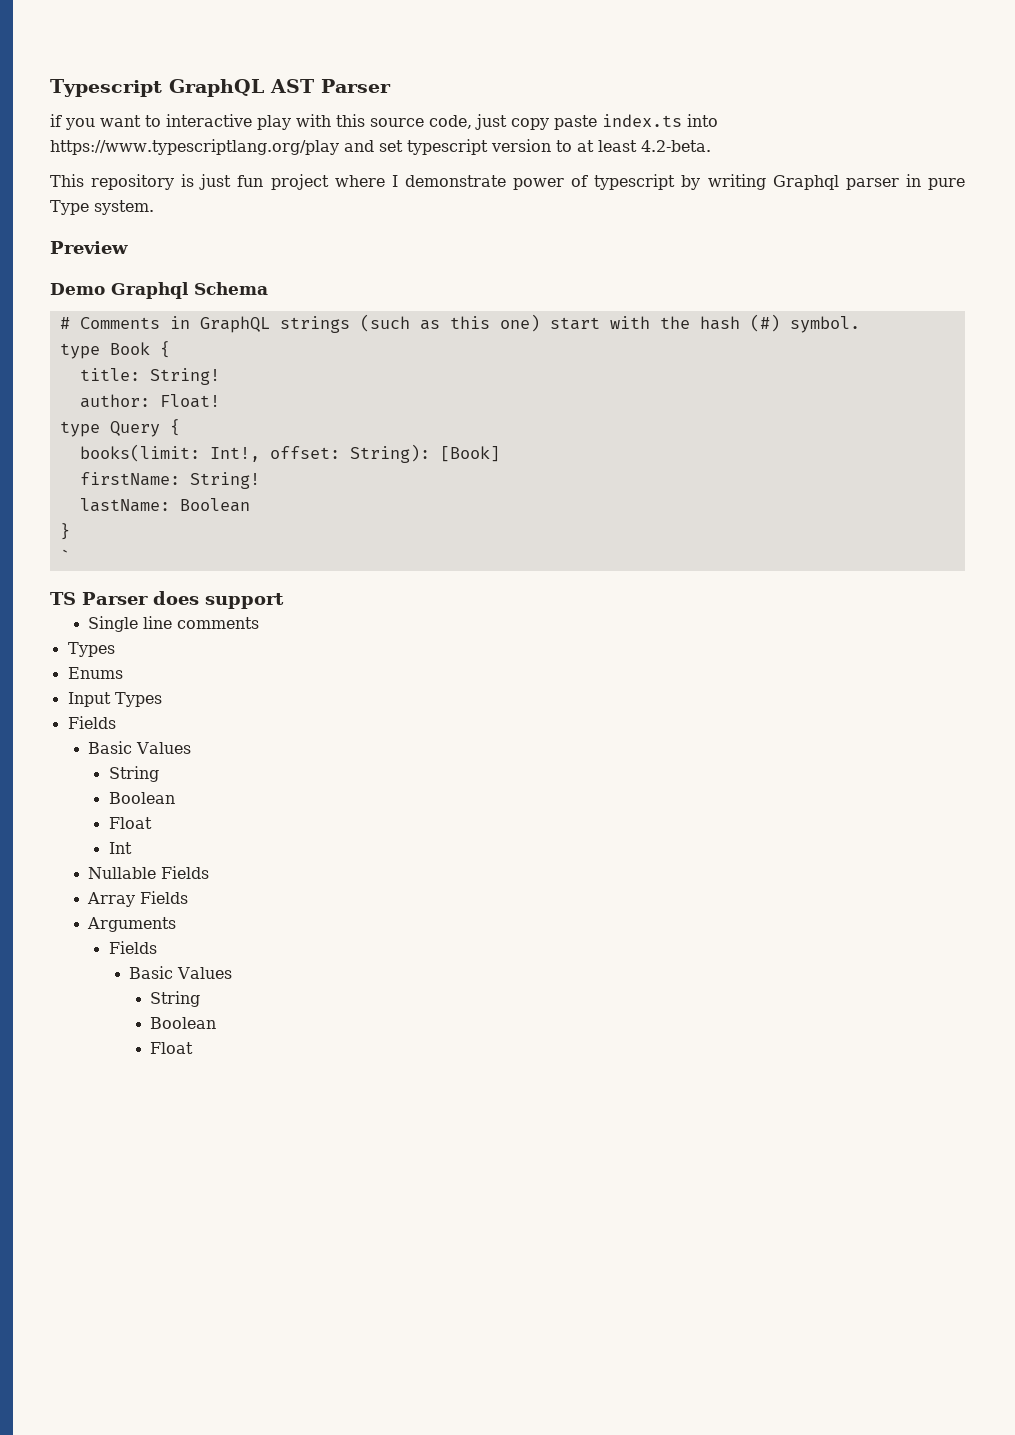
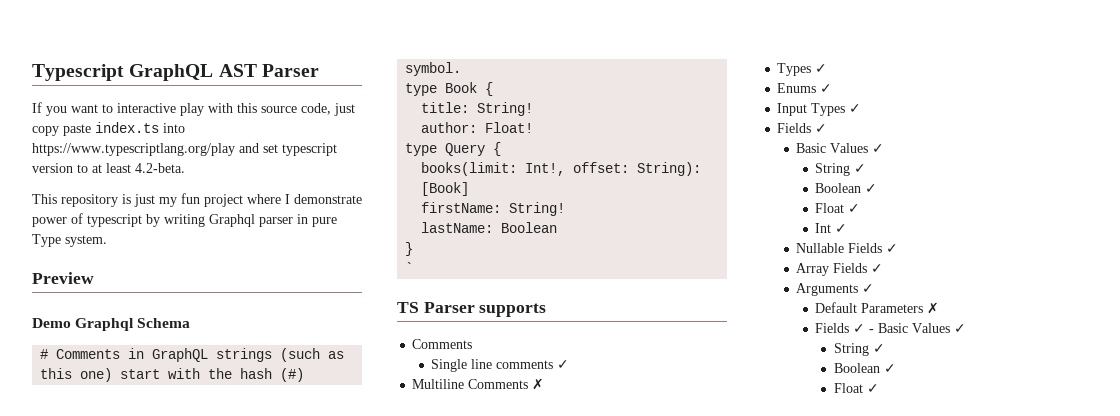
[50,114,62,127] if -> [32,102,42,113] If
(232, 182) none -> [159,197,177,207] my
[153,591,284,609] does support -> [479,303,547,317] [412,339,473,349] supports // Comments
[67,642,115,657] // Types -> [557,360,570,369] [412,378,545,390] [777,63,828,76] ✓ // Multiline Comments ✗ // Types ✓
(123, 673) none -> [820,84,833,93] ✓
[67,716,116,729] [88,741,192,754] [108,766,159,782] [108,792,175,804] [108,817,152,829] // Fields // Basic Values // String // Boolean // Float -> [849,104,862,113] [777,123,828,133] [796,143,885,153] [815,163,867,176] [815,183,878,193] [815,203,861,213] ✓ // Fields ✓ // Basic Values ✓ // String ✓ // Boolean ✓ // Float ✓
(132, 848) none -> [835,224,848,233] ✓
(210, 872) none -> [886,244,899,253] ✓
(189, 897) none -> [871,264,884,273] ✓
[108,941,157,954] [129,966,233,979] [149,991,200,1007] [149,1017,216,1029] [149,1042,193,1054] // Fields // Basic Values // String // Boolean // Float -> [862,284,875,293] [815,302,940,314] [815,323,967,333] [834,343,886,356] [834,363,897,373] [834,383,880,393] ✓ // Default Parameters ✗ // Fields ✓ - Basic Values ✓ // String ✓ // Boolean ✓ // Float ✓

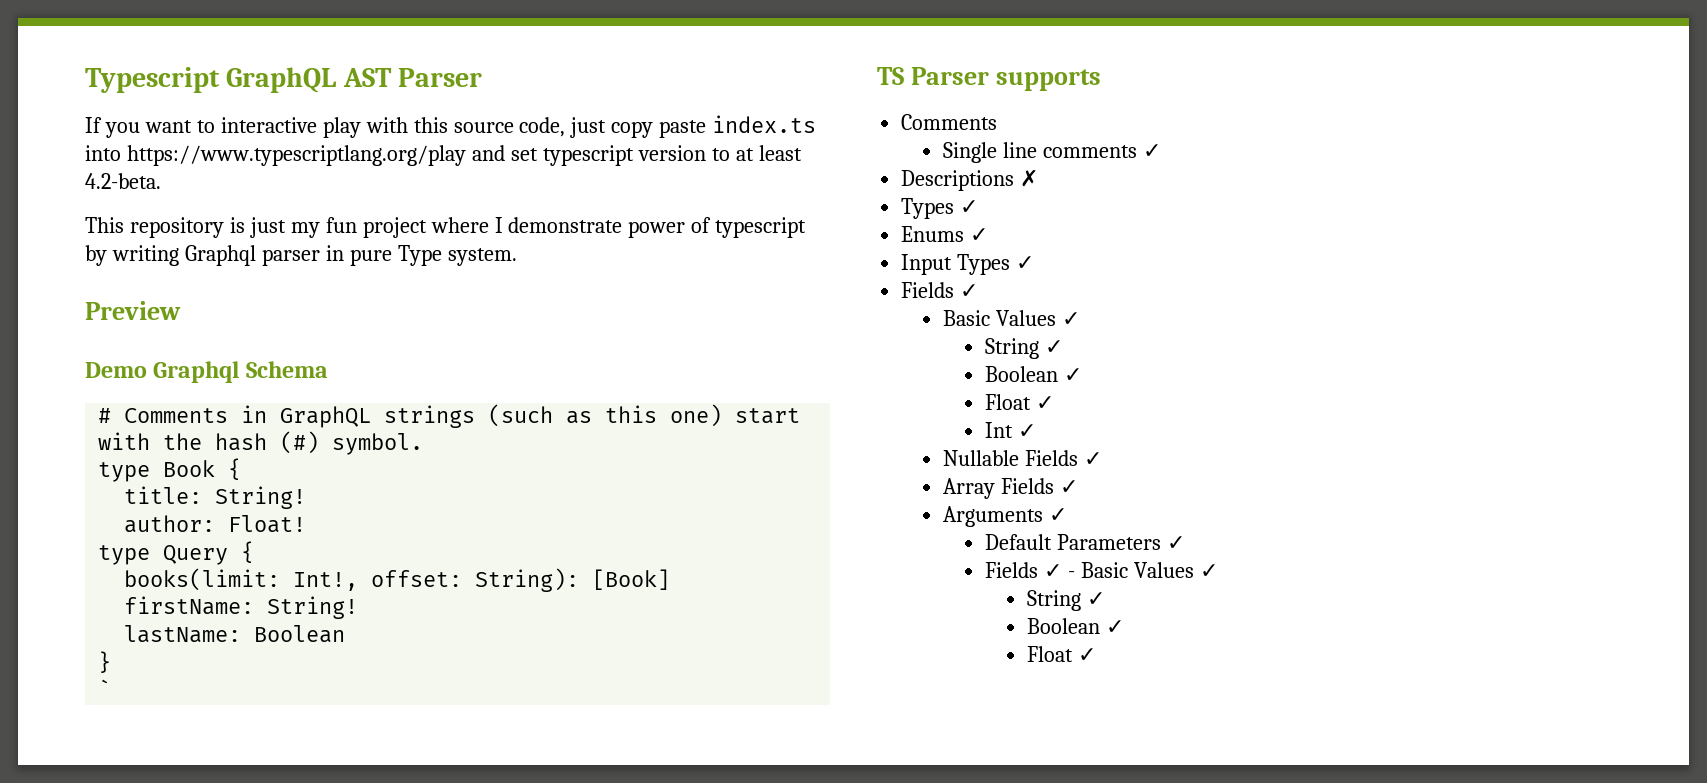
[412,379,529,389] Multiline Comments -> [901,170,1015,191] Descriptions
[927,302,940,314] ✗ -> [1166,536,1185,550] ✓

